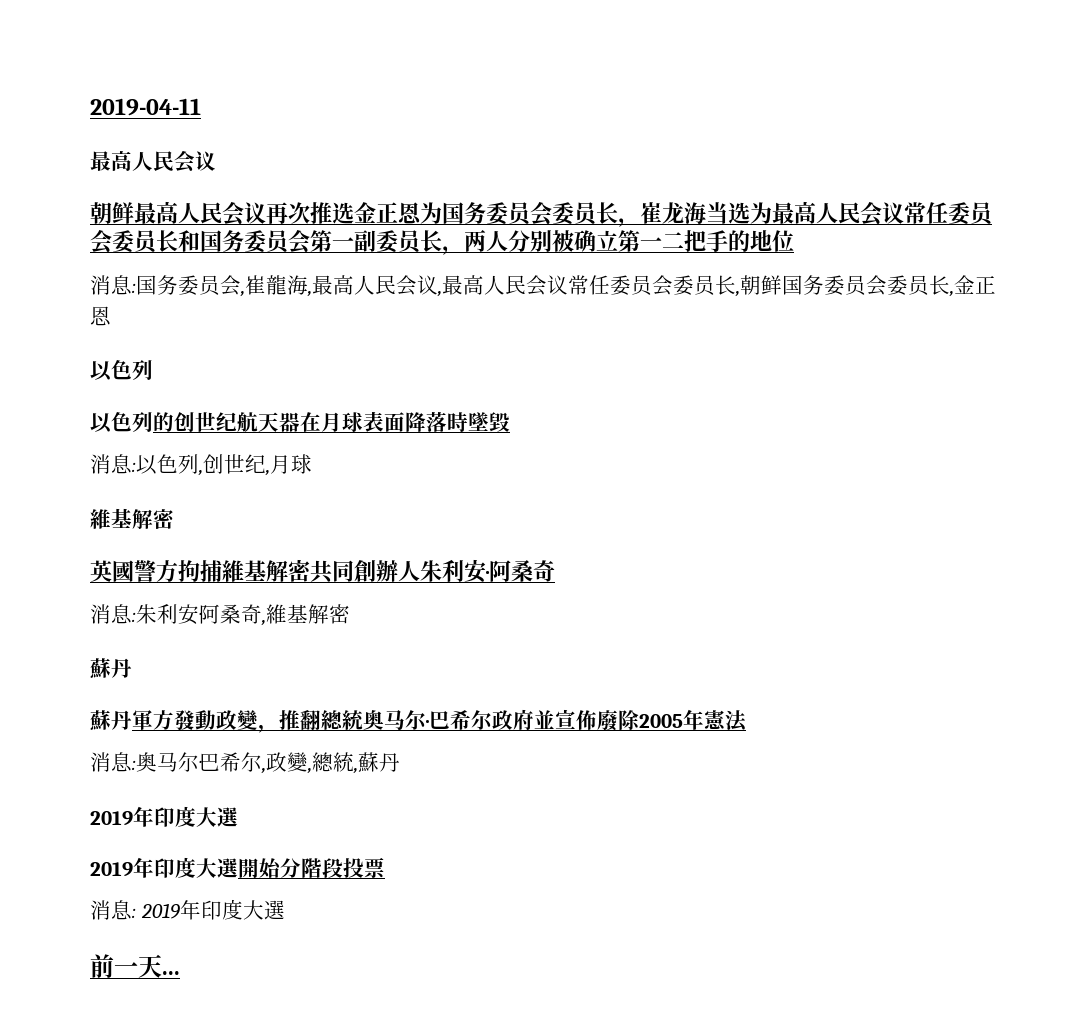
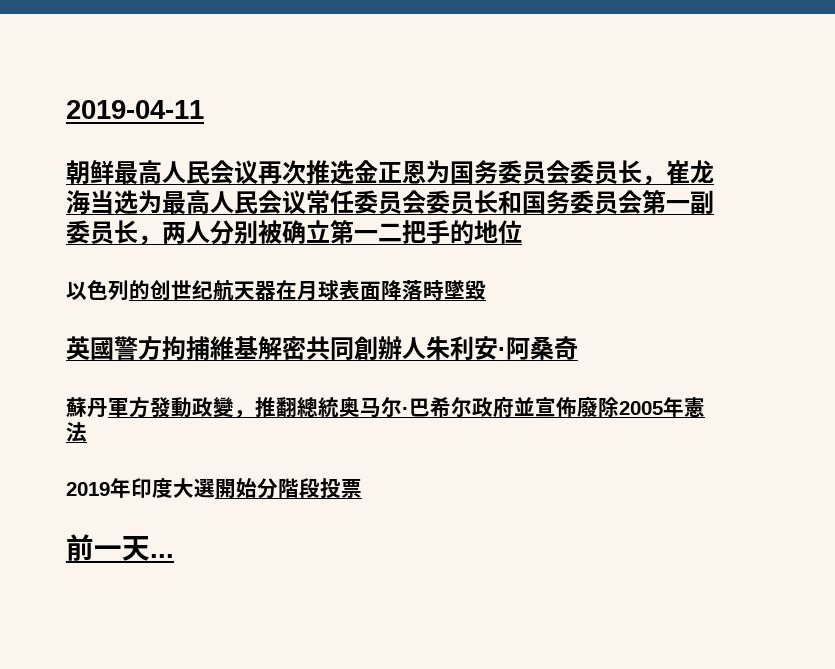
[90,150,216,173] // 最高人民会议 -> (204, 109) none
[90,275,996,297] [90,306,111,326] [90,360,153,381] // 消息:国务委员会,崔龍海,最高人民会议,最高人民会议常任委员会委员长,朝鲜国务委员会委员长,金正恩 // 以色列 -> (522, 232) none
[90,454,312,476] [90,508,175,529] // 消息:以色列,创世纪,月球 // 維基解密 -> (486, 290) none
[90,604,202,625] [199,604,350,626] [90,658,132,679] // 消息:朱利安·阿桑奇,維基解密 // 蘇丹 -> (578, 348) none
[90,752,202,772] [199,752,400,774] [90,806,240,827] // 消息:奥马尔·巴希尔,政變,總統,蘇丹 // 2019年印度大選 -> (87, 432) none
[90,899,285,920] // 消息: 2019年印度大選 -> (362, 488) none

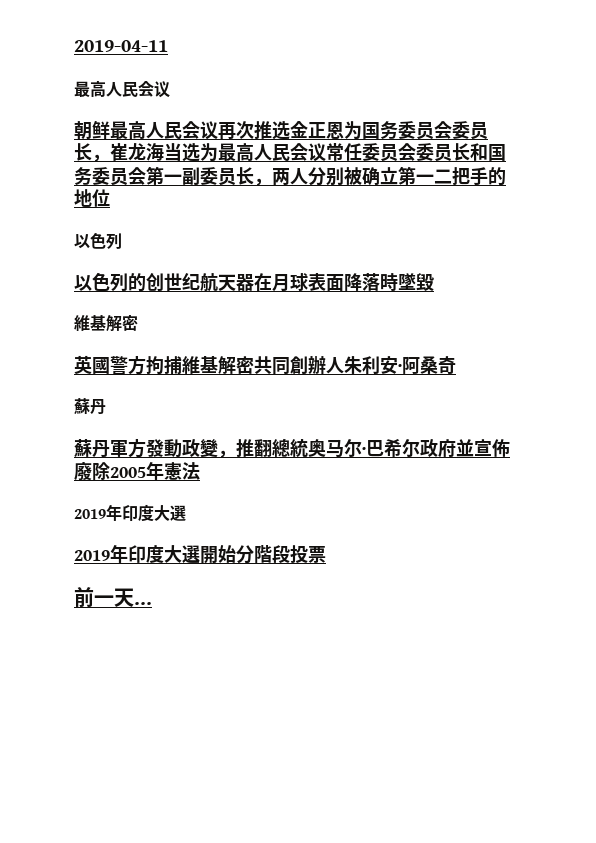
(204, 109) none -> [74,80,170,98] // 最高人民会议
(129, 290) none -> [74,272,128,292] // 以色列
(486, 290) none -> [74,315,138,332] // 維基解密
(108, 407) none -> [74,439,110,457] // 蘇丹
(215, 488) none -> [74,544,200,563] // 2019年印度大選

